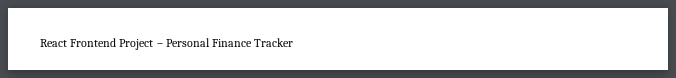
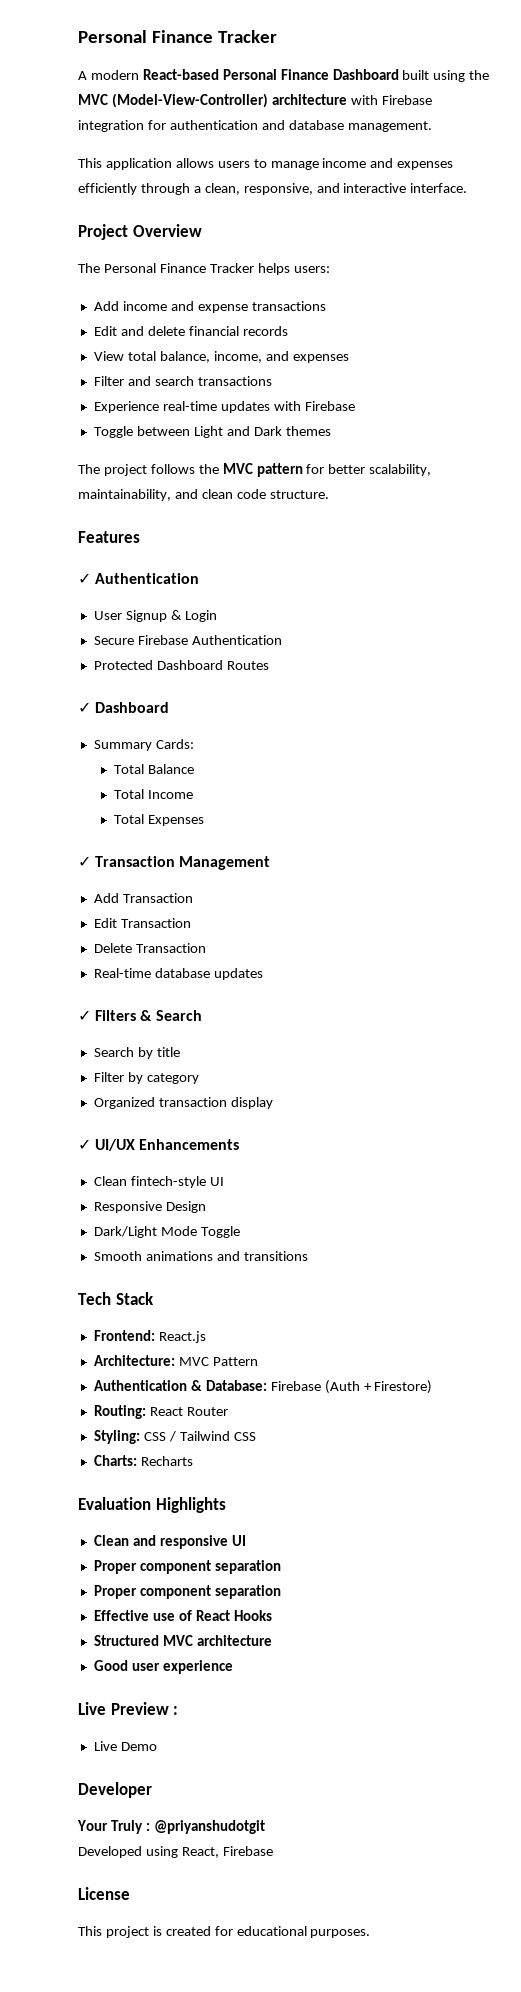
[40,38,294,50] React Frontend Project – Personal Finance Tracker -> [78,30,277,43] [78,69,490,82] [78,93,432,108] [78,120,432,132] [78,158,454,170] [78,183,468,195] [78,224,202,240] [78,263,330,275] [93,301,326,313] [93,326,288,336] [93,351,349,363] [93,376,272,386] [93,401,355,413] [93,426,331,438] [78,463,432,477] [78,489,329,501] [78,531,140,543] [78,573,200,584] [93,610,217,622] [93,635,282,645] [93,660,269,670] [78,702,170,713] [93,739,194,751] [113,764,194,774] [113,789,193,799] [113,814,204,826] [78,856,271,870] [93,893,193,903] [93,918,191,928] [93,943,206,953] [93,968,263,980] [78,1010,202,1021] [93,1047,180,1059] [93,1072,199,1084] [93,1097,273,1109] [78,1139,240,1151] [93,1176,224,1188] [93,1201,206,1213] [93,1226,240,1238] [93,1251,308,1261] [78,1292,154,1305] [93,1330,206,1343] [93,1355,258,1366] [93,1380,433,1394] [93,1405,228,1419] [93,1430,256,1444] [93,1455,193,1466] [78,1497,226,1513] [93,1535,246,1549] [93,1560,281,1574] [93,1585,281,1599] [93,1610,272,1621] [93,1635,272,1646] [93,1660,233,1674] [78,1702,179,1715] [93,1741,157,1751] [78,1782,152,1798] [77,1820,265,1834] [78,1846,273,1858] [78,1887,130,1900] [78,1926,371,1938] Personal Finance Tracker // A modern React-based Personal Finance Dashboard built using the MVC (Model-View-Controller) architecture with Firebase integration for authentication and database management. // This application allows users to manage income and expenses efficiently through a clean, responsive, and interactive interface. // Project Overview // The Personal Finance Tracker helps users: // Add income and expense transactions // Edit and delete financial records // View total balance, income, and expenses // Filter and search transactions // Experience real-time updates with Firebase // Toggle between Light and Dark themes // The project follows the MVC pattern for better scalability, maintainability, and clean code structure. // Features // ✓ Authentication // User Signup & Login // Secure Firebase Authentication // Protected Dashboard Routes // ✓ Dashboard // Summary Cards: // Total Balance // Total Income // Total Expenses // ✓ Transaction Management // Add Transaction // Edit Transaction // Delete Transaction // Real-time database updates // ✓ Filters & Search // Search by title // Filter by category // Organized transaction display // ✓ UI/UX Enhancements // Clean fintech-style UI // Responsive Design // Dark/Light Mode Toggle // Smooth animations and transitions // Tech Stack // Frontend: React.js // Architecture: MVC Pattern // Authentication & Database: Firebase (Auth + Firestore) // Routing: React Router // Styling: CSS / Tailwind CSS // Charts: Recharts // Evaluation Highlights // Clean and responsive UI // Proper component separation // Proper component separation // Effective use of React Hooks // Structured MVC architecture // Good user experience // Live Preview : // Live Demo // Developer // Your Truly : @priyanshudotgit // Developed using React, Firebase // License // This project is created for educational purposes.

